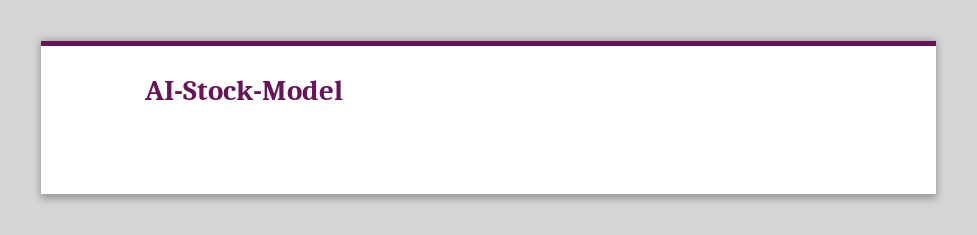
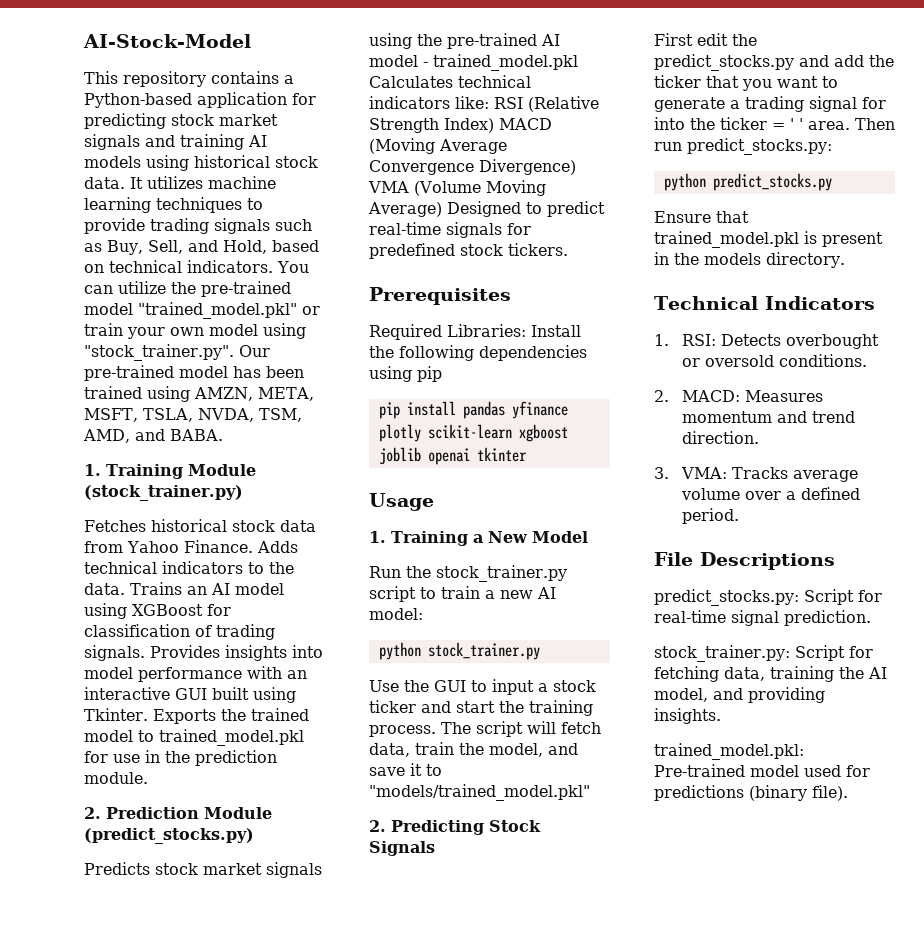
(343, 90) none -> [84,71,294,87] [84,92,316,108] [84,113,278,129] [84,134,267,150] [84,155,318,171] [84,176,276,189] [84,197,263,213] [84,218,312,234] [84,240,319,255] [84,260,309,273] [84,281,291,297] [84,302,320,319] [84,323,306,339] [84,344,270,361] [84,365,304,381] [84,386,314,402] [84,408,302,422] [83,429,223,443] [84,464,256,479] [84,485,243,501] [84,519,316,532] [84,540,298,553] [84,561,294,574] [84,582,284,595] [84,603,231,619] [84,624,275,640] [84,645,323,661] [84,666,307,682] [84,687,296,703] [84,708,309,724] [84,729,304,746] [84,750,277,766] [84,772,148,784] [84,807,272,819] [84,828,254,844] [84,862,322,878] [369,33,560,49] [369,54,578,71] [369,75,531,88] [369,96,599,112] [369,118,552,133] [369,138,507,154] [369,159,576,175] [368,180,546,196] [368,201,605,217] [369,222,531,238] [369,243,568,259] [369,287,511,305] [369,324,581,340] [369,345,587,361] [369,366,442,382] [378,401,568,419] [378,424,568,442] [378,447,527,465] [369,493,434,511] [369,531,588,546] [369,565,567,582] [369,586,556,602] [369,608,423,620] [378,642,540,660] [369,679,596,695] [369,700,593,716] [369,721,601,737] [369,742,578,757] [369,763,442,776] [369,784,590,801] [369,820,541,835] [369,841,435,856] [654,33,757,46] [654,54,894,71] [654,75,838,91] [654,96,886,112] [654,117,895,130] [654,138,832,155] [663,173,832,191] [654,211,749,223] [654,231,883,248] [654,252,845,268] [654,296,875,310] [654,334,879,349] [681,354,867,367] [654,390,823,402] [681,411,855,423] [681,431,759,444] [654,467,858,482] [680,487,860,500] [681,508,739,524] [654,552,835,570] [654,589,882,606] [654,610,871,626] [654,645,873,662] [654,666,887,682] [654,687,825,703] [654,708,721,724] [654,743,804,760] [654,764,870,777] [654,785,848,801] // This repository contains a Python-based application for predicting stock market signals and training AI models using historical stock data. It utilizes machine learning techniques to provide trading signals such as Buy, Sell, and Hold, based on technical indicators. You can utilize the pre-trained model "trained_model.pkl" or train your own model using "stock_trainer.py". Our pre-trained model has been trained using AMZN, META, MSFT, TSLA, NVDA, TSM, AMD, and BABA. // 1. Training Module (stock_trainer.py) // Fetches historical stock data from Yahoo Finance. Adds technical indicators to the data. Trains an AI model using XGBoost for classification of trading signals. Provides insights into model performance with an interactive GUI built using Tkinter. Exports the trained model to trained_model.pkl for use in the prediction module. // 2. Prediction Module (predict_stocks.py) // Predicts stock market signals using the pre-trained AI model - trained_model.pkl Calculates technical indicators like: RSI (Relative Strength Index) MACD (Moving Average Convergence Divergence) VMA (Volume Moving Average) Designed to predict real-time signals for predefined stock tickers. // Prerequisites // Required Libraries: Install the following dependencies using pip // pip install pandas yfinance plotly scikit-learn xgboost joblib openai tkinter // Usage // 1. Training a New Model // Run the stock_trainer.py script to train a new AI model: // python stock_trainer.py // Use the GUI to input a stock ticker and start the training process. The script will fetch data, train the model, and save it to "models/trained_model.pkl" // 2. Predicting Stock Signals // First edit the predict_stocks.py and add the ticker that you want to generate a trading signal for into the ticker = ' ' area. Then run predict_stocks.py: // python predict_stocks.py // Ensure that trained_model.pkl is present in the models directory. // Technical Indicators // 1. RSI: Detects overbought or oversold conditions. // 2. MACD: Measures momentum and trend direction. // 3. VMA: Tracks average volume over a defined period. // File Descriptions // predict_stocks.py: Script for real-time signal prediction. // stock_trainer.py: Script for fetching data, training the AI model, and providing insights. // trained_model.pkl: Pre-trained model used for predictions (binary file).

